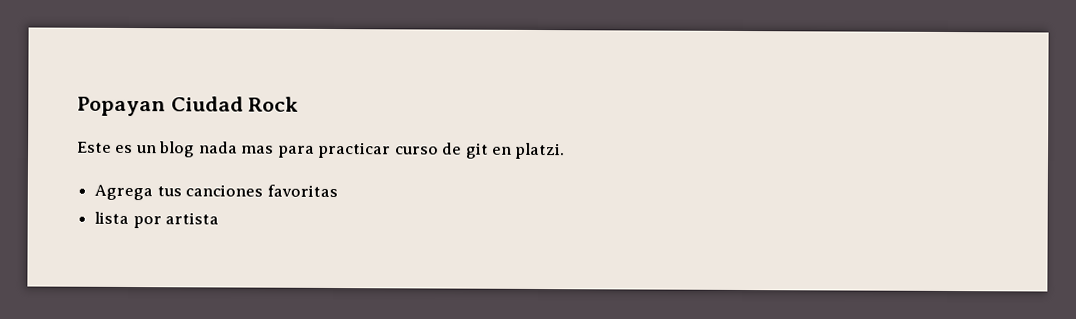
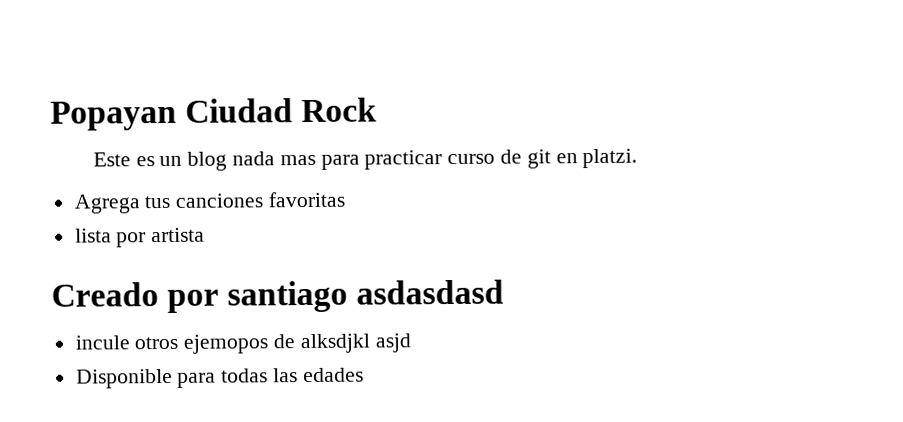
(220, 218) none -> [51,279,505,313] [74,333,411,354] [75,367,364,389] // Creado por santiago asdasdasd // incule otros ejemopos de alksdjkl asjd // Disponible para todas las edades

